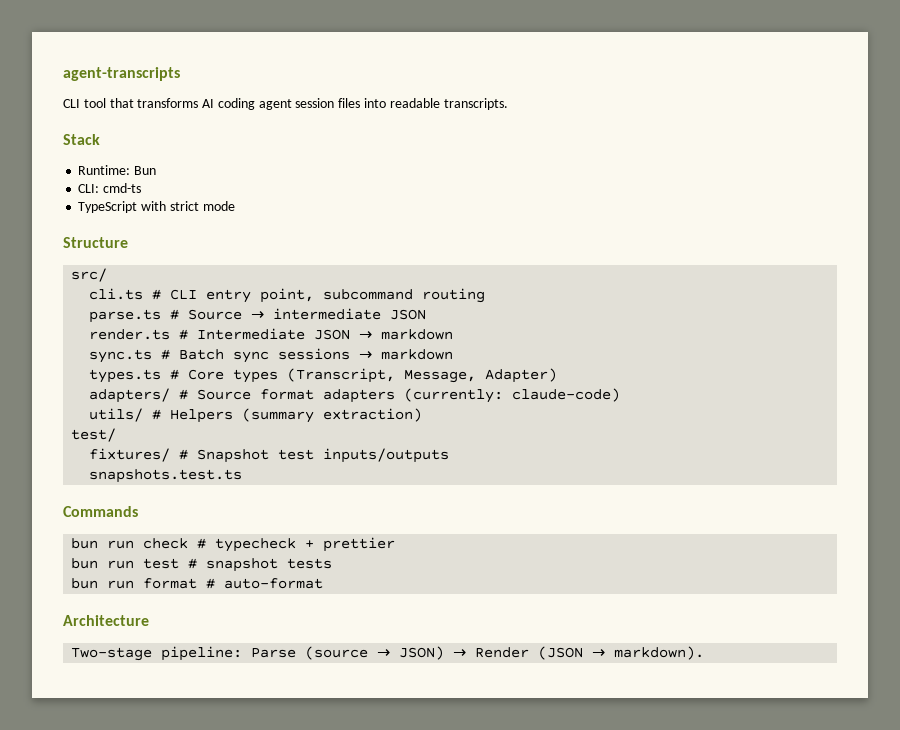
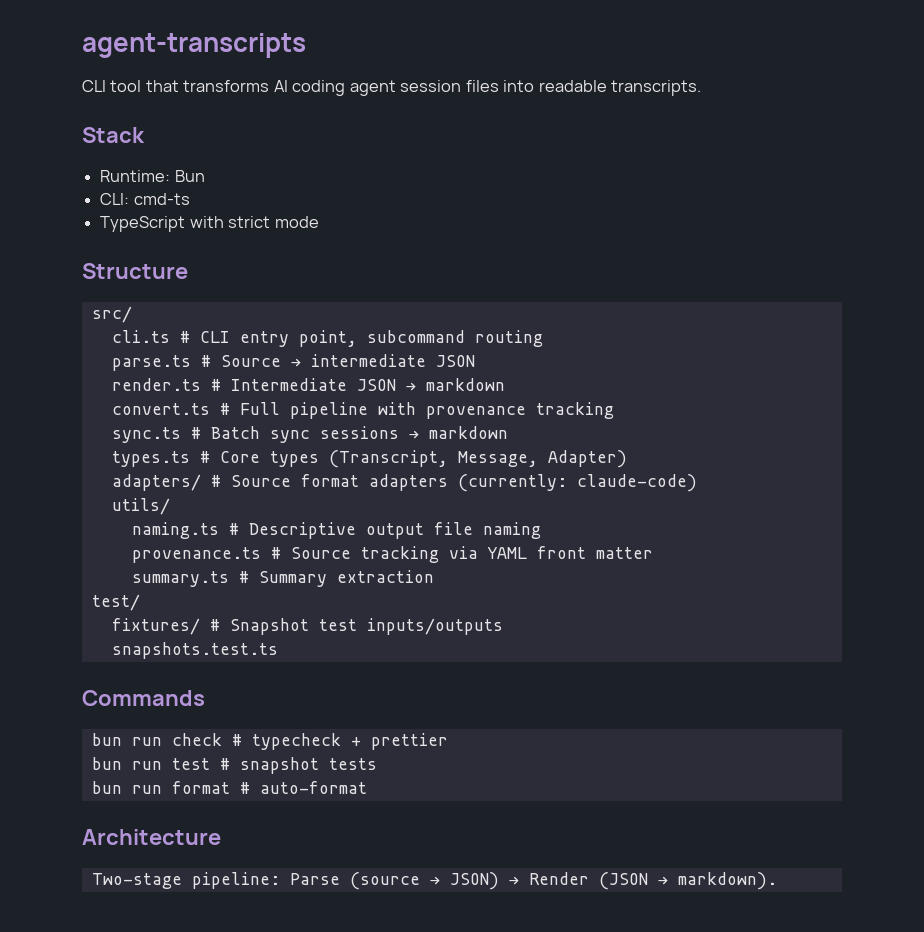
(454, 334) none -> [111,402,614,419] // convert.ts # Full pipeline with provenance tracking
[152,408,423,423] # Helpers (summary extraction) -> [131,522,541,539] [131,546,653,563] [131,570,434,587] // naming.ts # Descriptive output file naming // provenance.ts # Source tracking via YAML front matter // summary.ts # Summary extraction

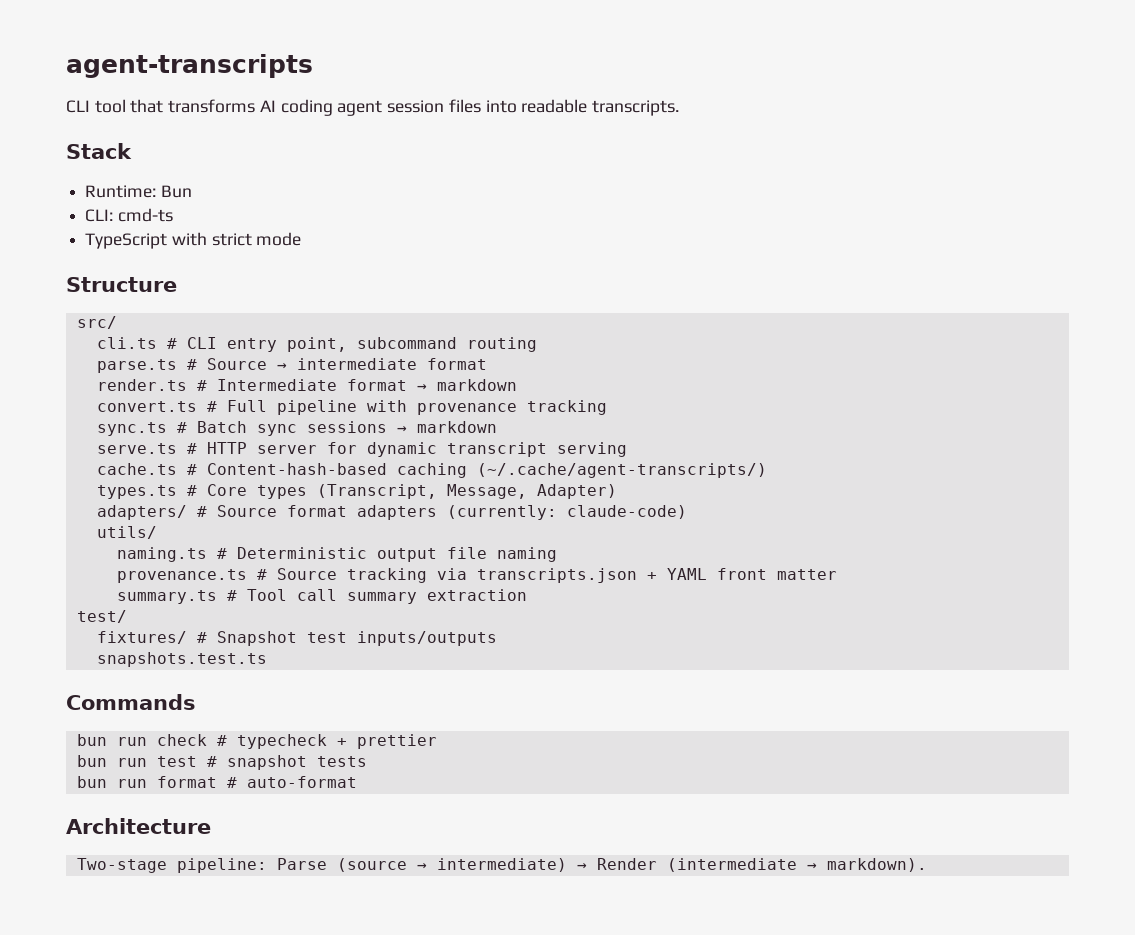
[435,355,475,367] JSON -> [426,358,487,370] format
[356,379,396,391] JSON -> [346,379,407,391] format
(508, 432) none -> [96,442,627,457] [96,463,767,478] // serve.ts # HTTP server for dynamic transcript serving // cache.ts # Content-hash-based caching (~/.cache/agent-transcripts/)
[248,522,356,539] Descriptive -> [236,547,367,559] Deterministic
(478, 552) none -> [476,568,657,583] transcripts.json +
[258,571,327,587] Summary -> [246,589,417,604] Tool call summary
[449,872,499,890] JSON) -> [436,858,567,872] intermediate)
[598,872,648,890] (JSON -> [666,858,797,872] (intermediate

